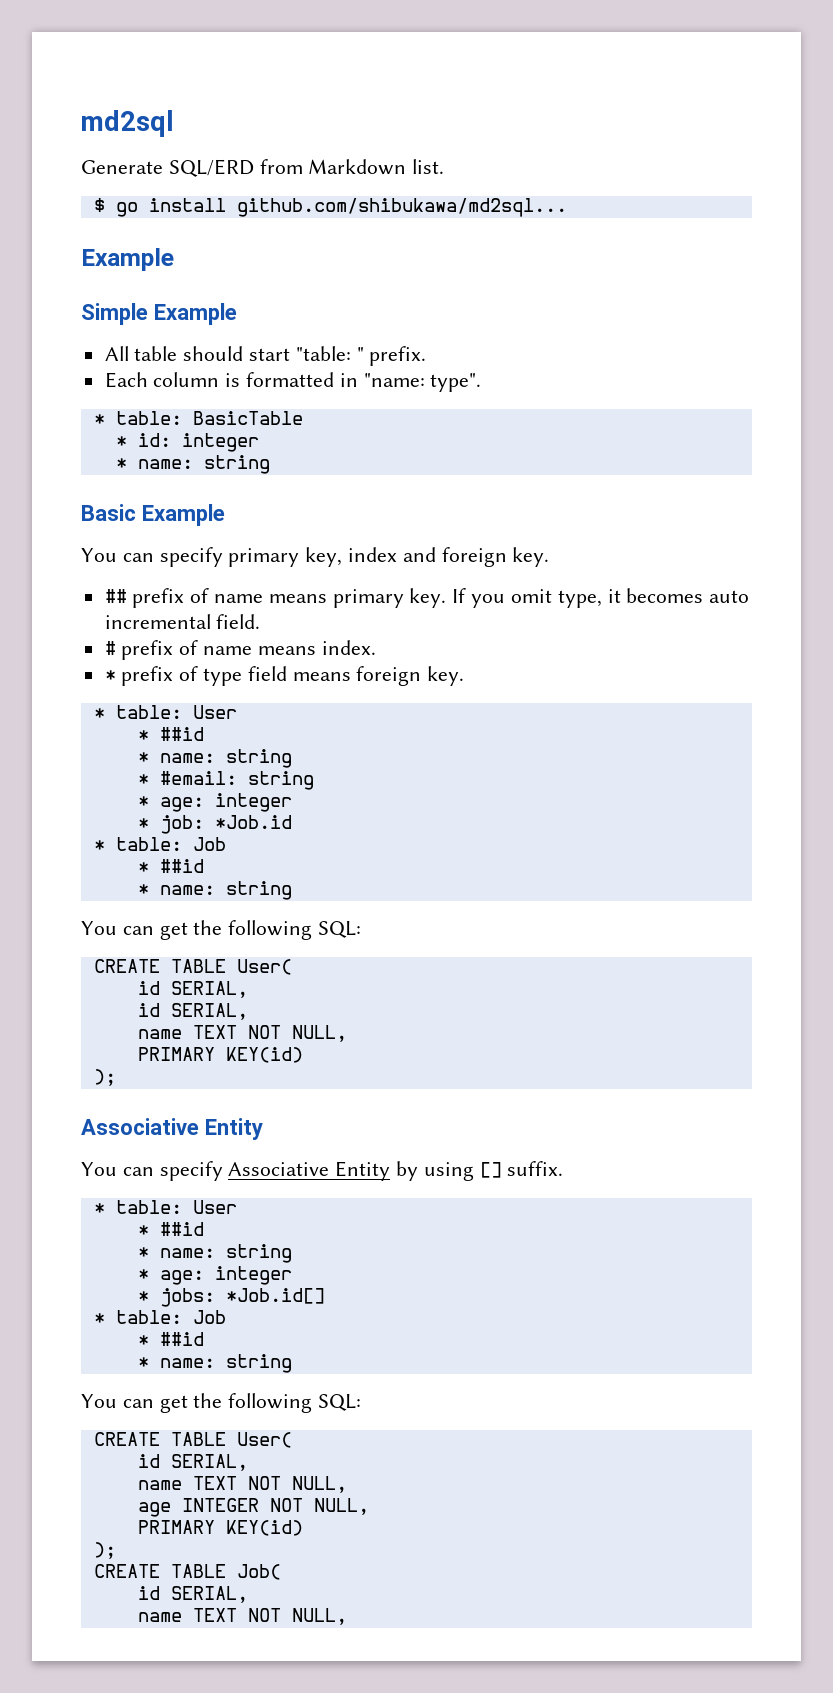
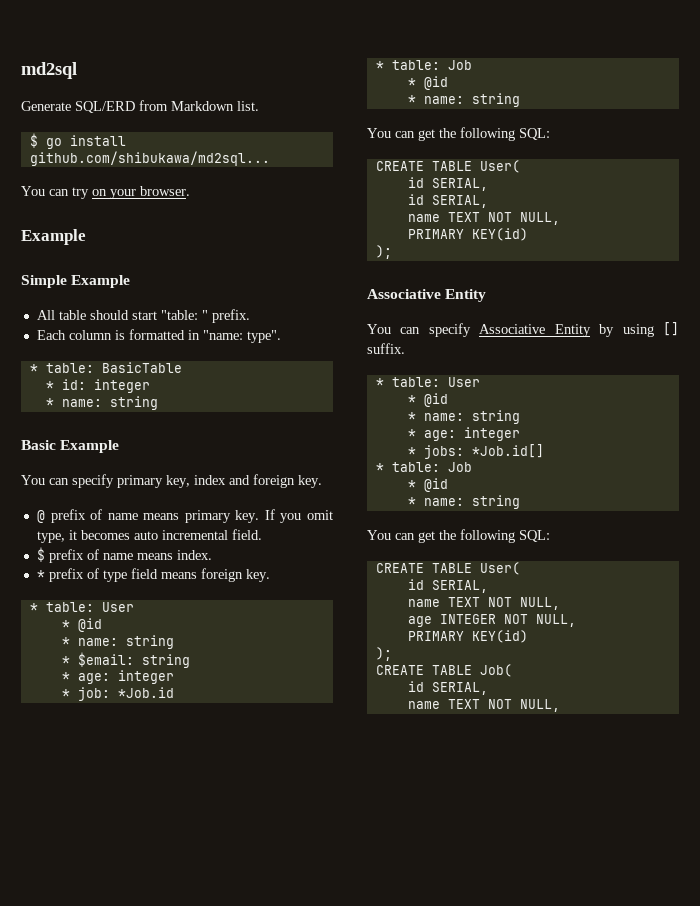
(567, 207) none -> [21,186,190,199] // You can try on your browser.
[104,589,127,603] ## -> [36,510,45,523] @
[104,641,116,655] # -> [36,547,45,562] $
[159,727,204,741] [137,749,292,768] [137,771,237,785] ##id // * name: string // * #email: -> [77,618,102,632] [61,635,174,649] [61,652,134,667] @id // * name: string // * $email:
[159,859,204,873] ##id -> [423,76,448,90] @id
[159,1222,204,1236] ##id -> [423,393,448,407] @id
[159,1332,204,1346] ##id -> [423,478,448,492] @id

